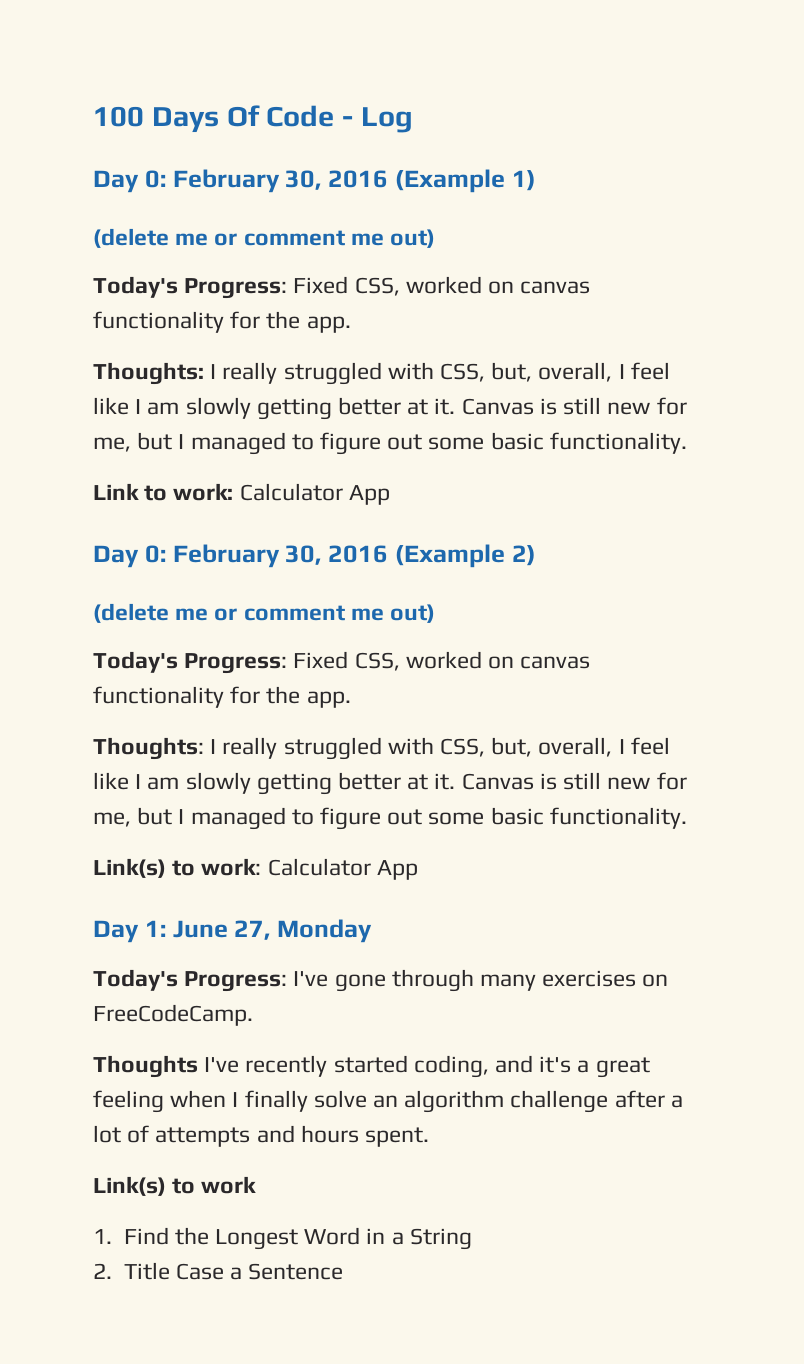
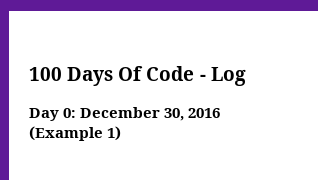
[172,169,280,193] February -> [80,107,161,118] December
[93,228,436,248] [93,276,591,299] [93,311,351,333] [93,362,670,385] [93,397,687,420] [93,432,687,455] [93,483,390,505] [93,544,536,568] [93,603,436,623] [93,651,591,674] [93,686,351,708] [93,737,670,760] [93,772,687,795] [93,807,687,830] [93,858,418,880] [93,919,372,943] [93,969,669,992] [93,1004,253,1026] [93,1055,650,1078] [93,1090,683,1113] [93,1125,430,1147] [93,1176,257,1196] [93,1227,472,1250] [93,1262,344,1280] // (delete me or comment me out) // Today's Progress: Fixed CSS, worked on canvas functionality for the app. // Thoughts: I really struggled with CSS, but, overall, I feel like I am slowly getting better at it. Canvas is still new for me, but I managed to figure out some basic functionality. // Link to work: Calculator App // Day 0: February 30, 2016 (Example 2) // (delete me or comment me out) // Today's Progress: Fixed CSS, worked on canvas functionality for the app. // Thoughts: I really struggled with CSS, but, overall, I feel like I am slowly getting better at it. Canvas is still new for me, but I managed to figure out some basic functionality. // Link(s) to work: Calculator App // Day 1: June 27, Monday // Today's Progress: I've gone through many exercises on FreeCodeCamp. // Thoughts I've recently started coding, and it's a great feeling when I finally solve an algorithm challenge after a lot of attempts and hours spent. // Link(s) to work // 1. Find the Longest Word in a String // 2. Title Case a Sentence -> (122, 133) none

